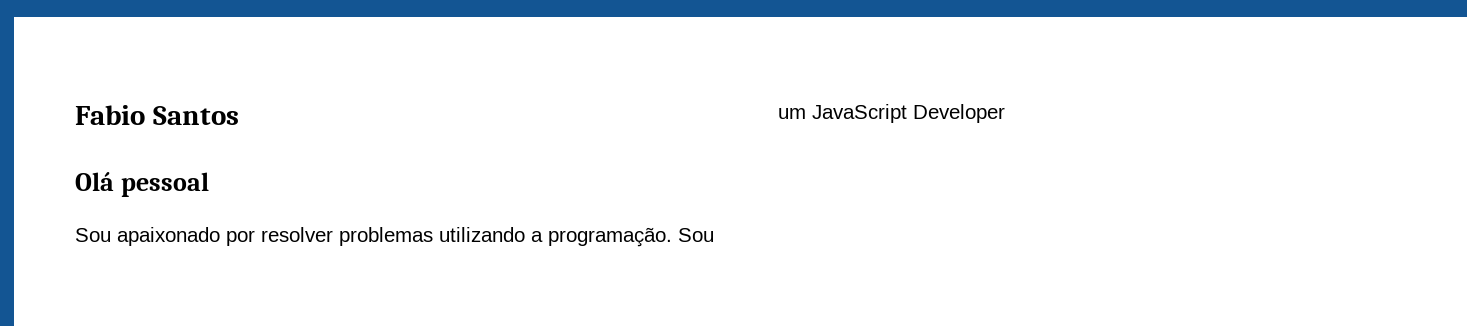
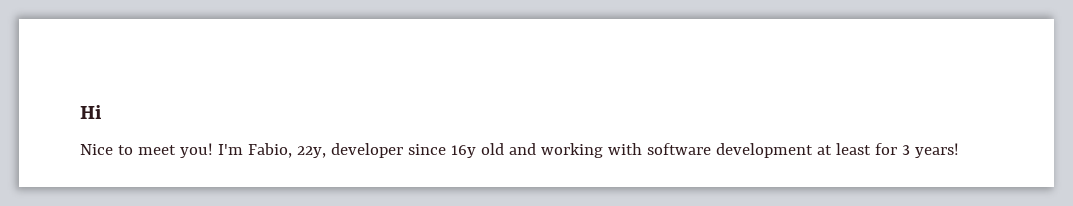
[75,105,239,125] [75,172,210,197] [75,227,714,247] [778,104,1005,123] Fabio Santos // Olá pessoal // Sou apaixonado por resolver problemas utilizando a programação. Sou um JavaScript Developer -> [80,105,101,119] [80,143,959,158] Hi // Nice to meet you! I'm Fabio, 22y, developer since 16y old and working with software development at least for 3 years!

